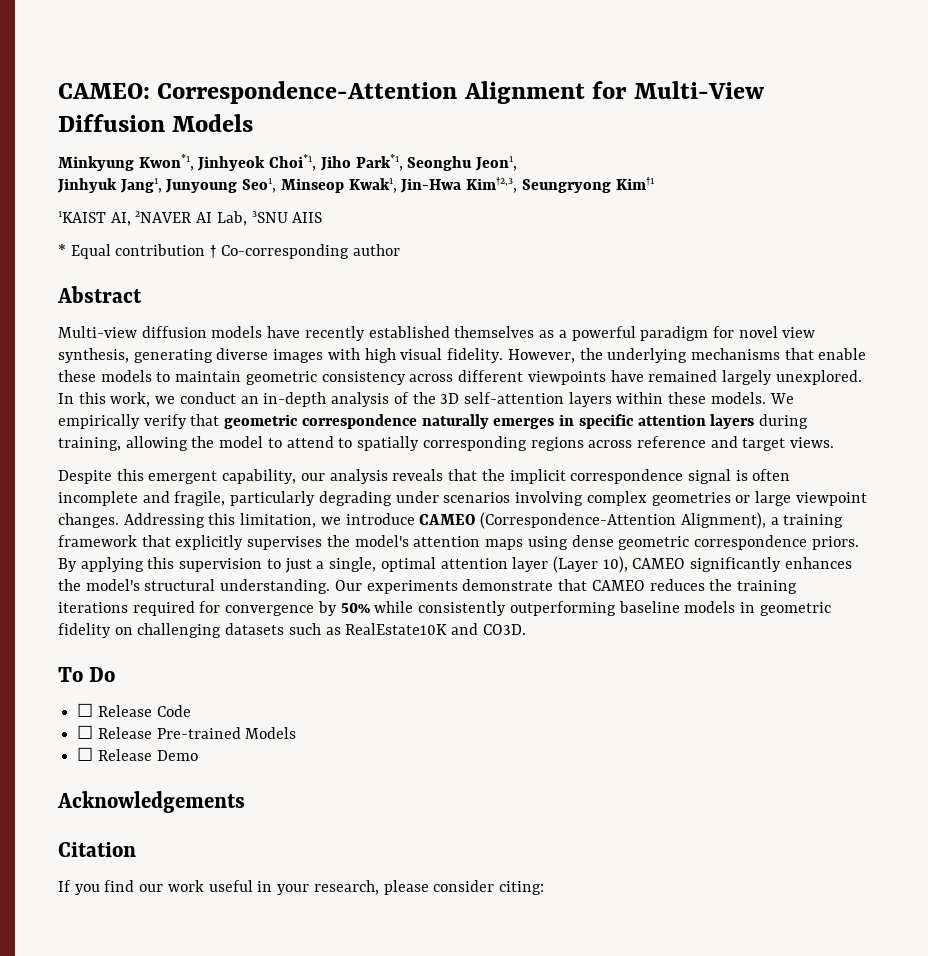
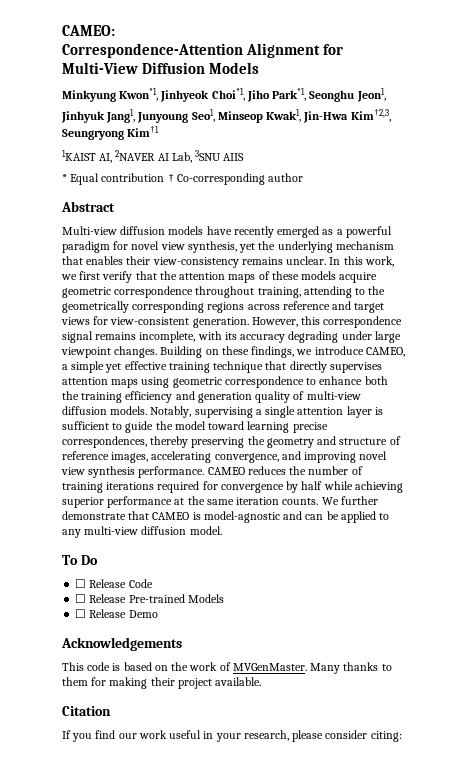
(150, 91) none -> (115, 30) //
[368,326,535,338] established themselves -> [277,226,320,238] emerged
[133,348,867,363] [58,370,862,385] [58,392,794,407] [58,414,808,429] [58,436,420,451] generating diverse images with high visual fidelity. However, the underlying mechanisms that enable these models to maintain geometric consistency across different viewpoints have remained largely unexplored. In this work, we conduct an in-depth analysis of the 3D self-attention layers within these models. We empirically verify that geometric correspondence naturally emerges in specific attention layers during training, allowing the model to attend to spatially -> [239,241,394,253] [62,256,394,268] [61,271,378,283] [62,286,386,298] [62,301,129,313] yet the underlying mechanism that enables their view-consistency remains unclear. In this work, we first verify that the attention maps of these models acquire geometric correspondence throughout training, attending to the geometrically
[790,437,835,448] [58,469,791,484] [58,491,867,506] [58,512,844,529] [58,535,409,550] views. // Despite this emergent capability, our analysis reveals that the implicit correspondence signal is often incomplete and fragile, particularly degrading under scenarios involving complex geometries or large viewpoint changes. Addressing this limitation, we introduce CAMEO (Correspondence-Attention Alignment), a training framework that explicitly supervises the model's -> [61,316,403,328] [62,331,401,343] [61,346,405,358] [62,361,382,373] views for view-consistent generation. However, this correspondence signal remains incomplete, with its accuracy degrading under large viewpoint changes. Building on these findings, we introduce CAMEO, a simple yet effective training technique that directly supervises
[571,535,859,550] [58,556,852,573] [58,579,588,594] dense geometric correspondence priors. By applying this supervision to just a single, optimal attention layer (Layer 10), CAMEO significantly enhances the model's structural understanding. Our experiments demonstrate that -> [172,376,388,388] [62,391,361,403] [62,406,383,418] [62,421,328,433] [62,436,401,448] [62,451,388,463] [61,466,205,478] geometric correspondence to enhance both the training efficiency and generation quality of multi-view diffusion models. Notably, supervising a single attention layer is sufficient to guide the model toward learning precise correspondences, thereby preserving the geometry and structure of reference images, accelerating convergence, and improving novel view synthesis performance.
(733, 585) none -> [308,466,363,475] number of
[340,601,831,616] [58,623,526,638] 50% while consistently outperforming baseline models in geometric fidelity on challenging datasets such as RealEstate10K and CO3D. -> [301,481,403,493] [62,496,378,508] [62,511,390,523] [62,526,222,538] half while achieving superior performance at the same iteration counts. We further demonstrate that CAMEO is model-agnostic and can be applied to any multi-view diffusion model.
(245, 802) none -> [62,662,392,674] [62,677,262,689] // This code is based on the work of MVGenMaster. Many thanks to them for making their project available.

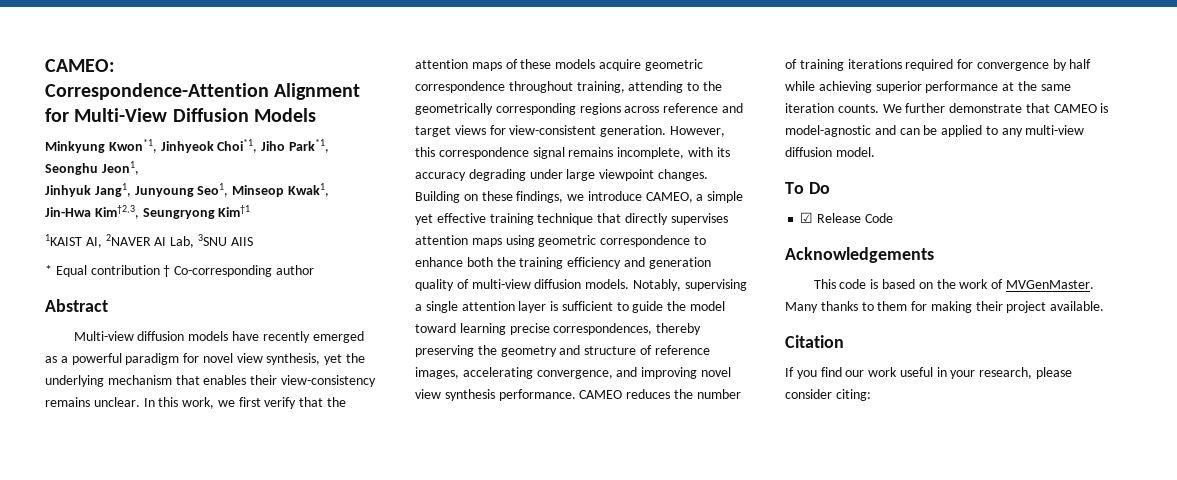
[75,579,87,588] ☐ -> [800,212,814,223] ☑
[75,594,224,603] [75,609,158,618] // ☐ Release Pre-trained Models // ☐ Release Demo -> (893, 218) none

